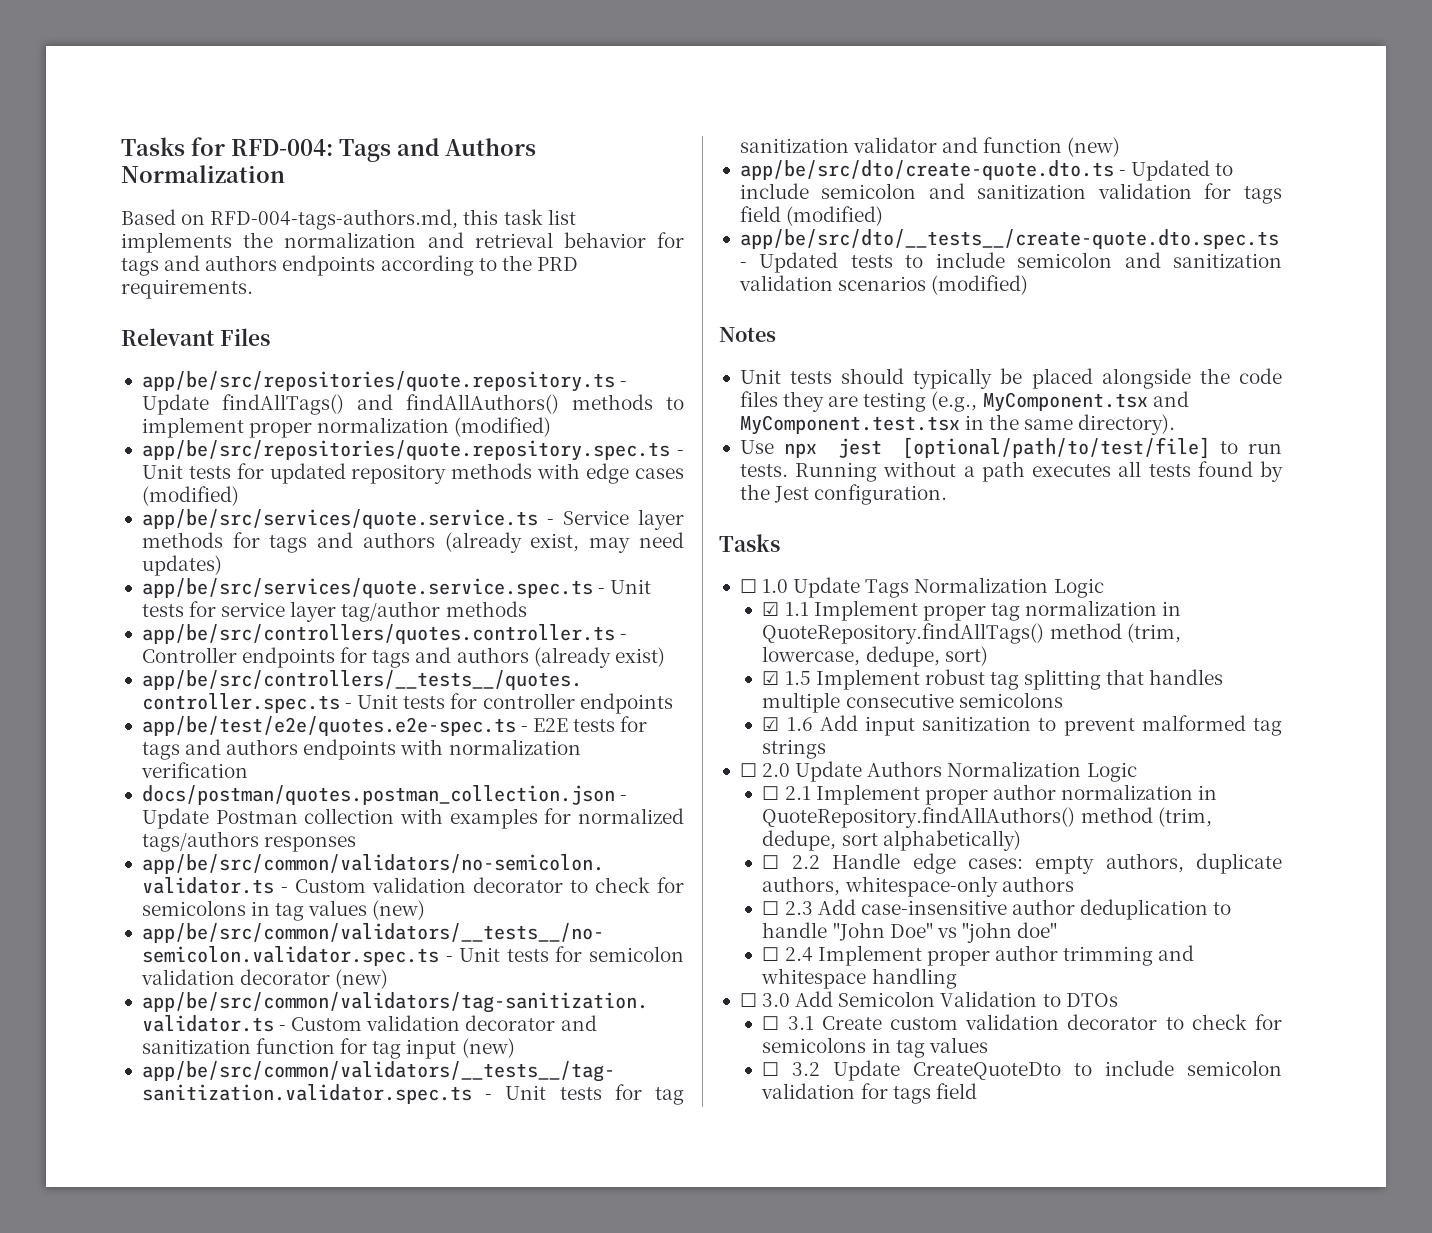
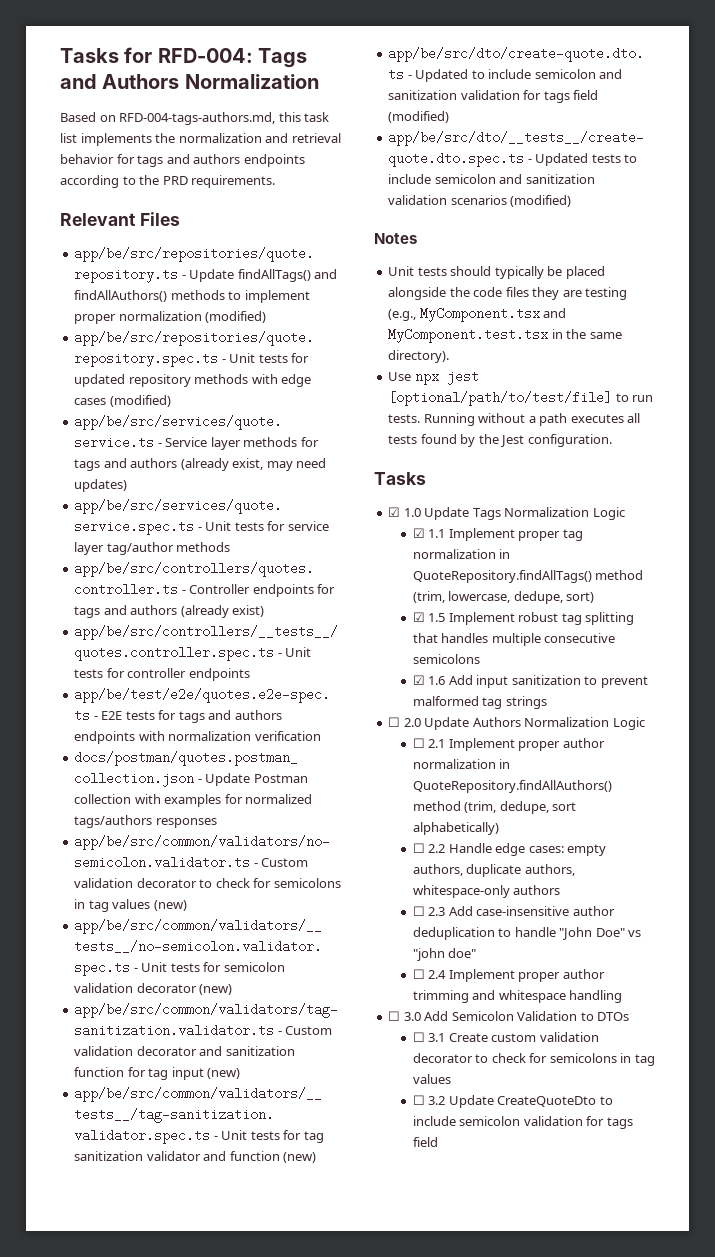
[739,579,757,593] ☐ -> [388,507,401,517] ☑

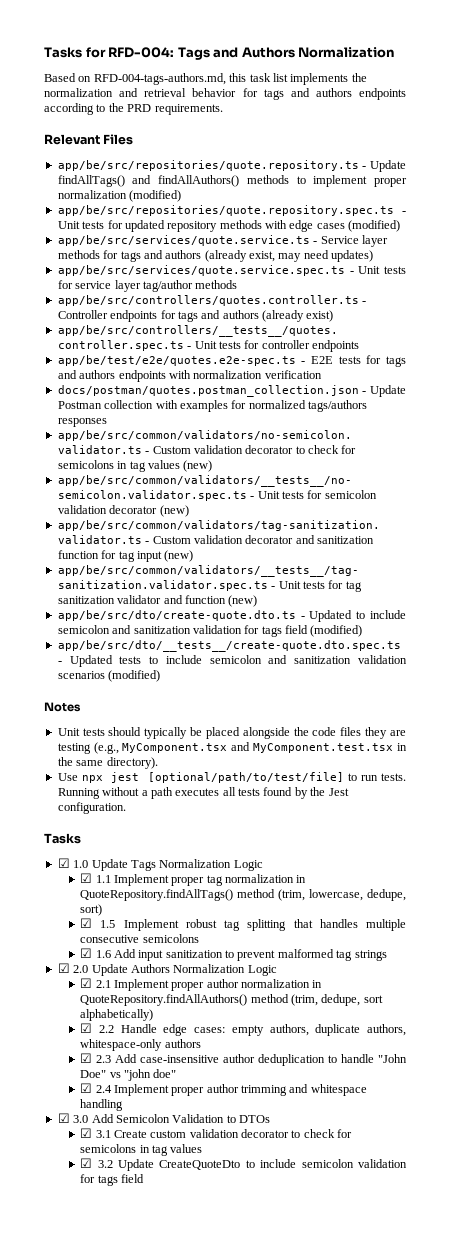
[388,717,401,727] ☐ -> [57,963,70,973] ☑
[412,738,425,748] ☐ -> [80,978,93,988] ☑
[412,843,425,853] ☐ -> [80,1023,93,1033] ☑
[412,906,425,916] ☐ -> [80,1053,93,1063] ☑
[412,969,425,979] ☐ -> [80,1083,93,1093] ☑
[388,1011,401,1021] ☐ -> [57,1113,70,1123] ☑
[412,1032,425,1042] ☐ -> [80,1128,93,1138] ☑
[412,1095,425,1105] ☐ -> [80,1158,93,1168] ☑

